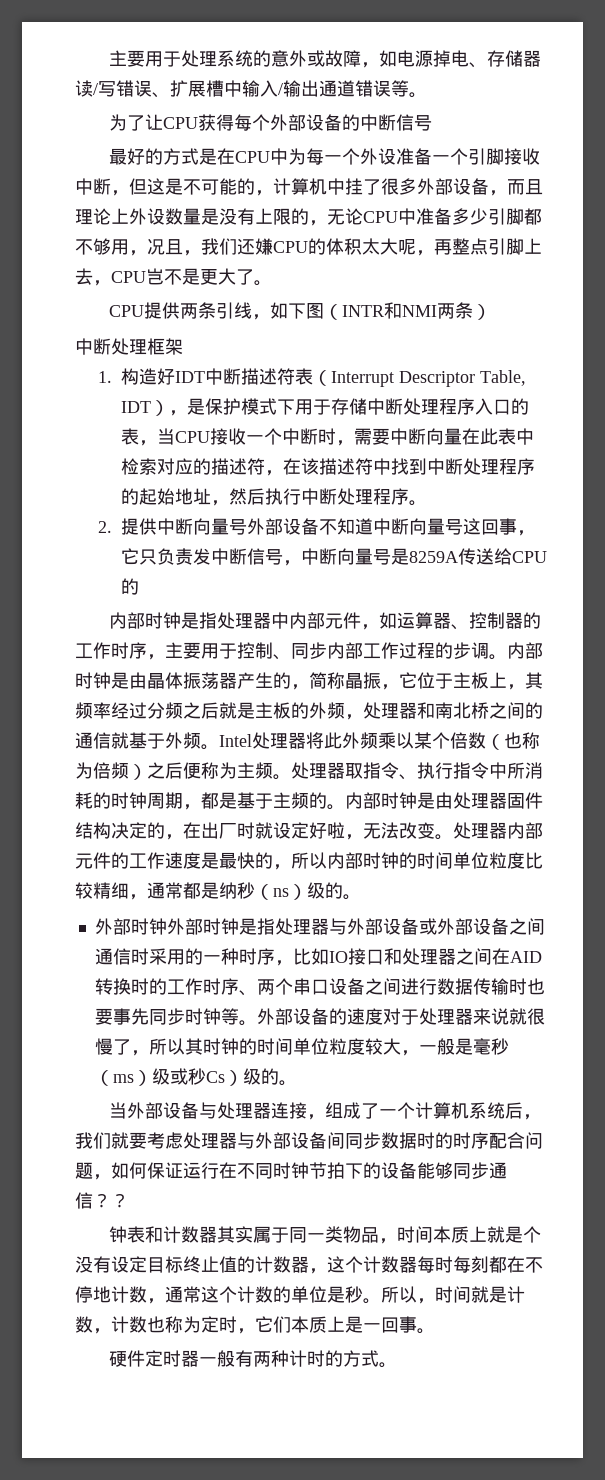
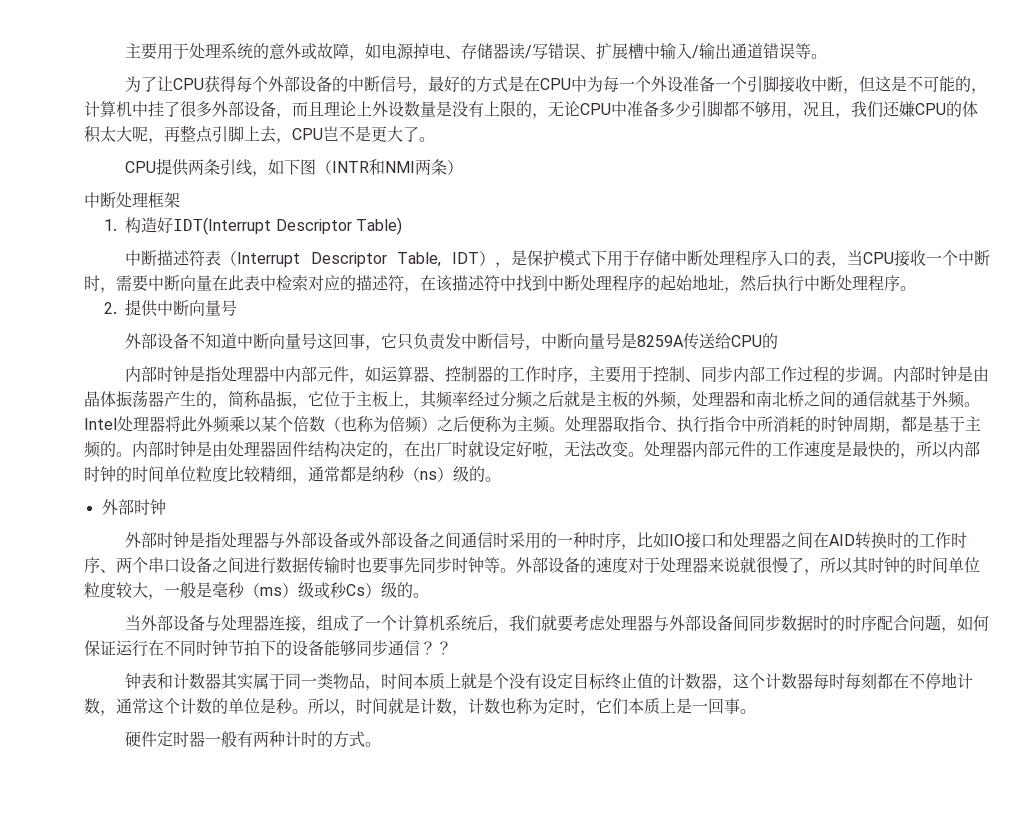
(432, 123) // -> [411,88,428,94] ，
[174,371,205,383] IDT -> [173,217,403,235] IDT(Interrupt Descriptor Table) //
(247, 527) none -> (238, 308) //
(167, 926) none -> (166, 507) //

